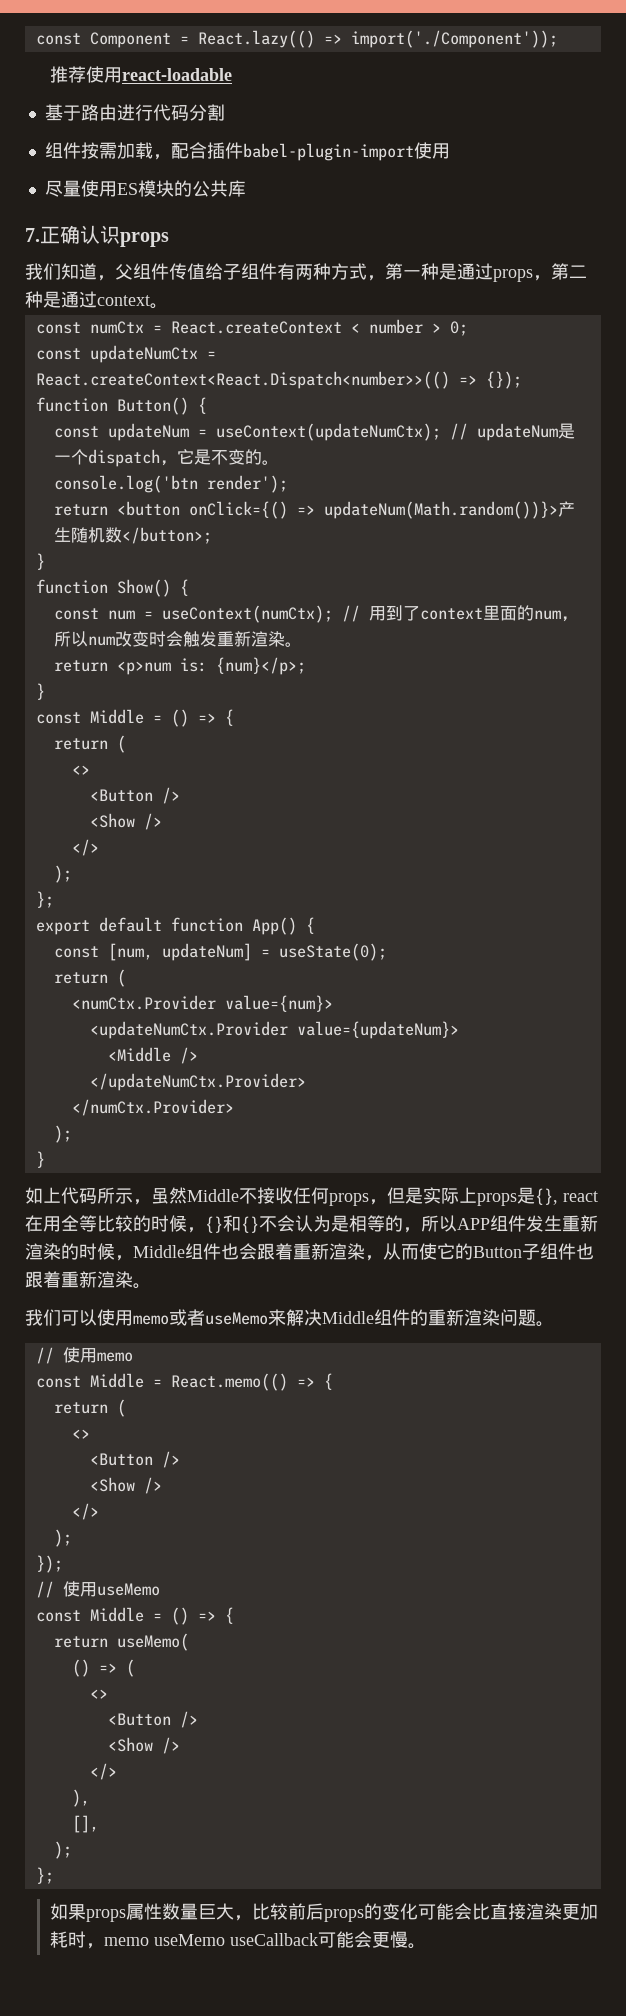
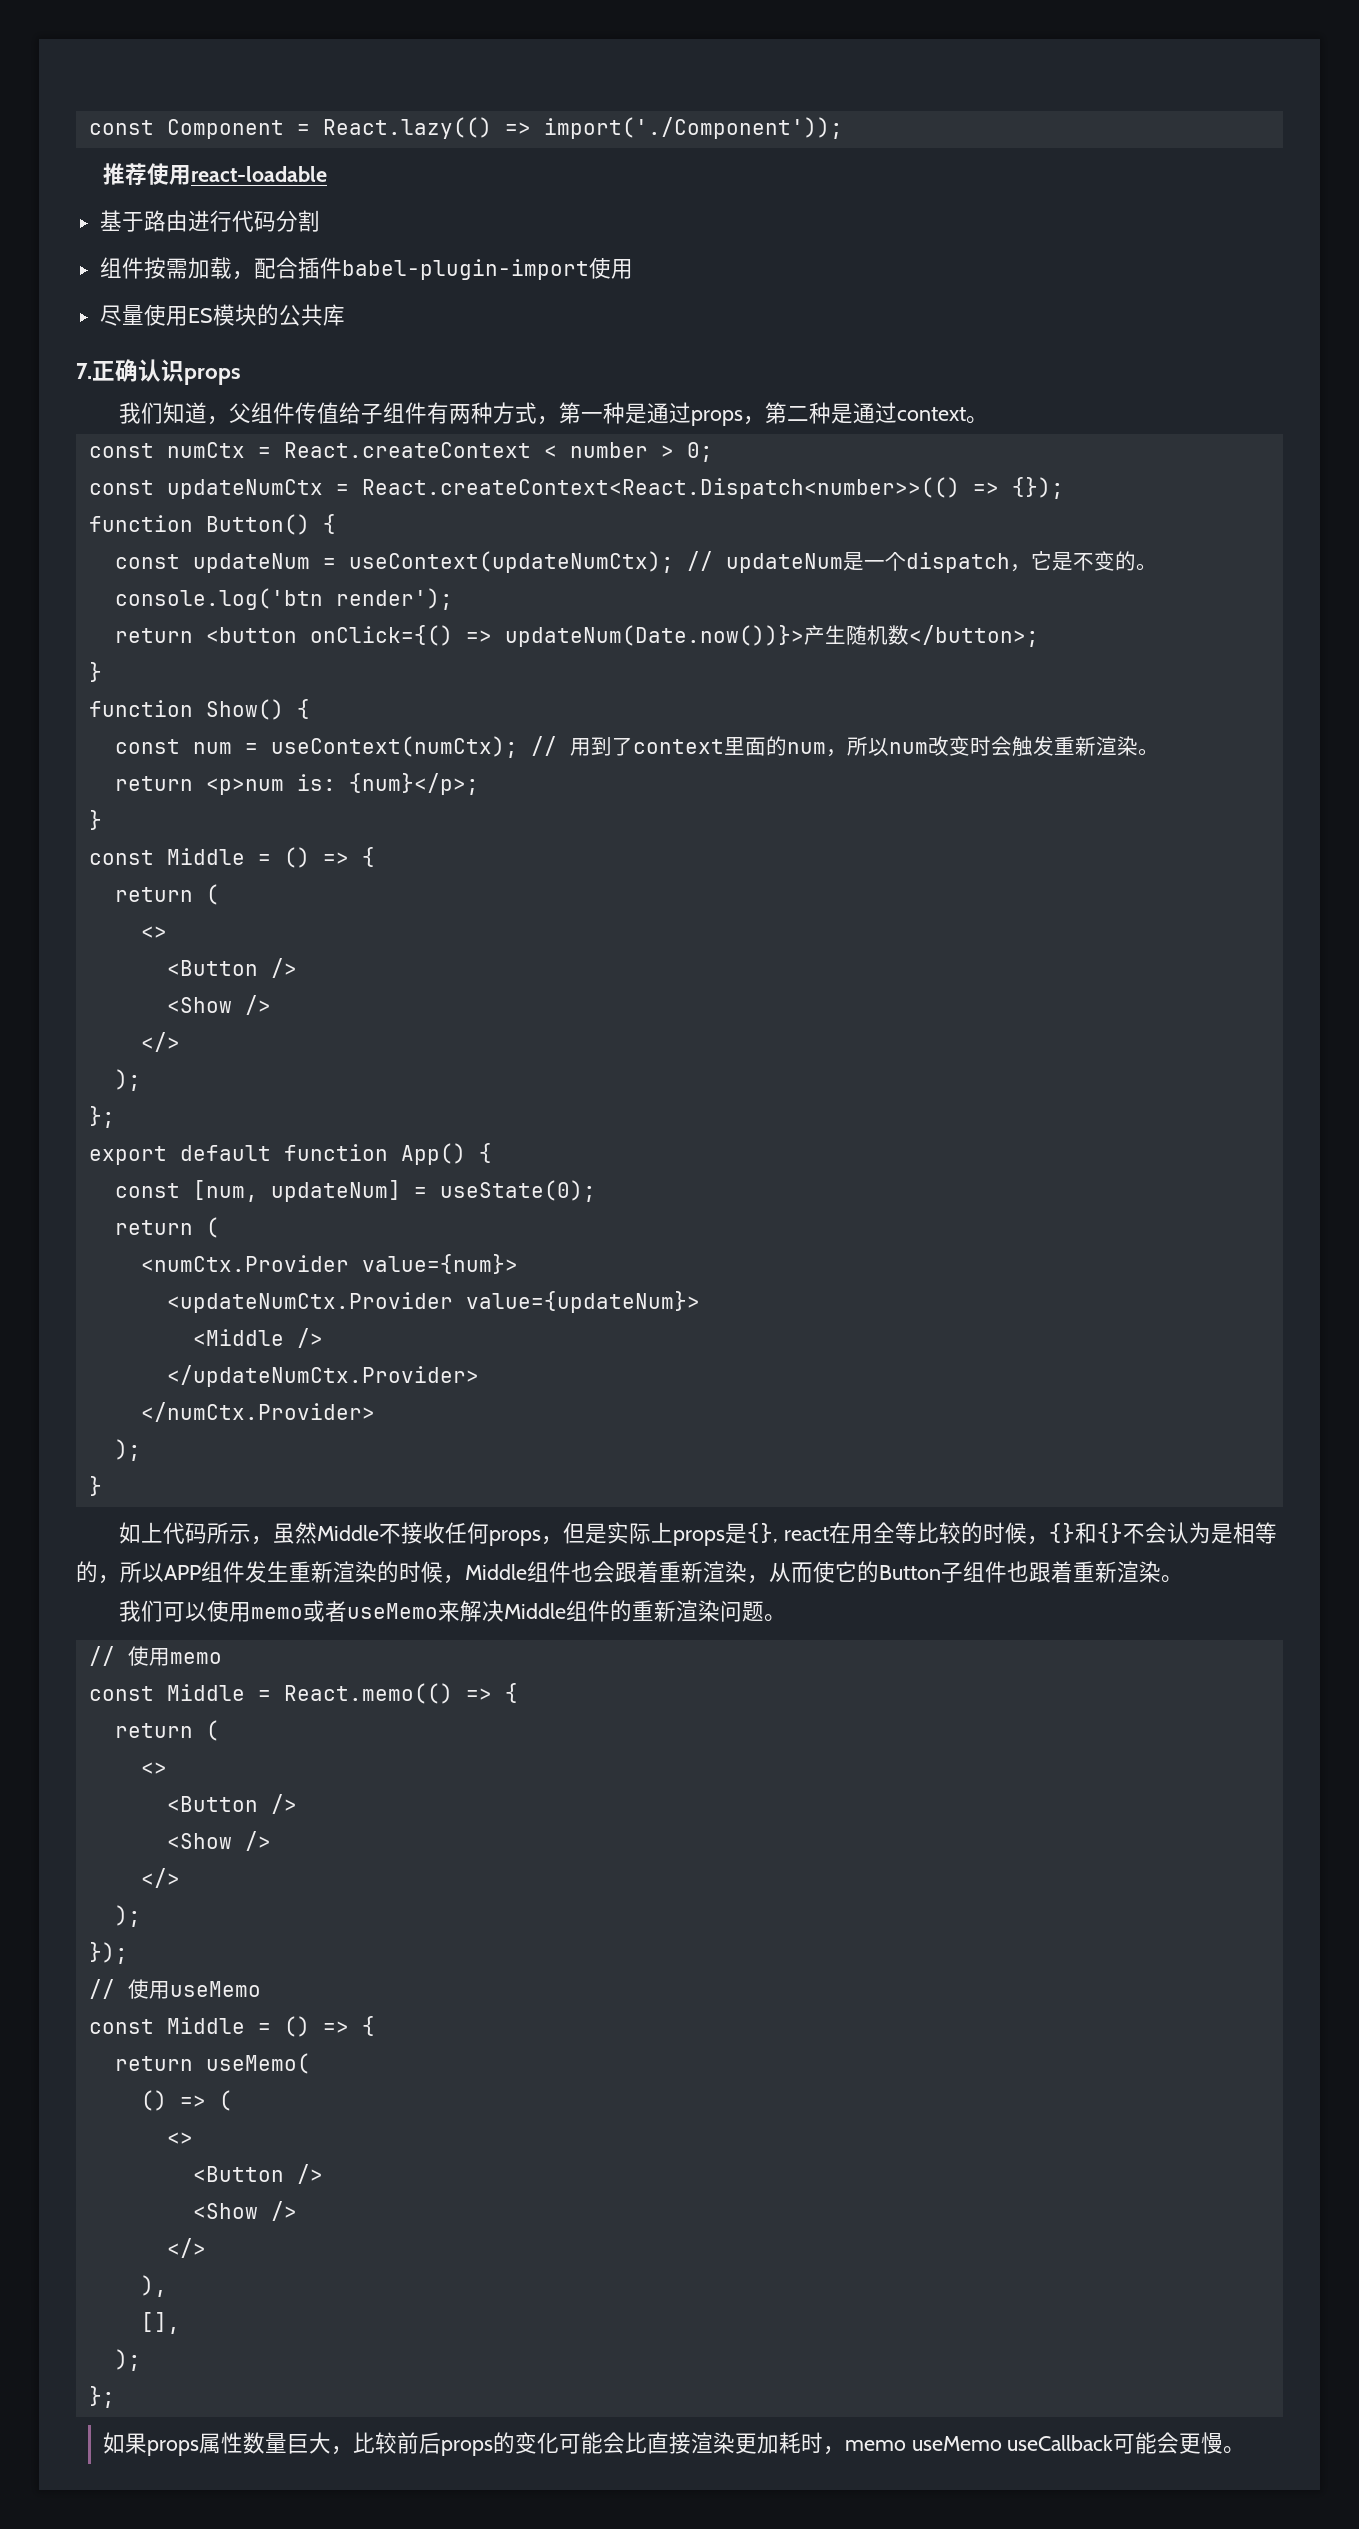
[323,501,558,519] updateNum(Math.random())}> -> [504,625,804,647] updateNum(Date.now())}>

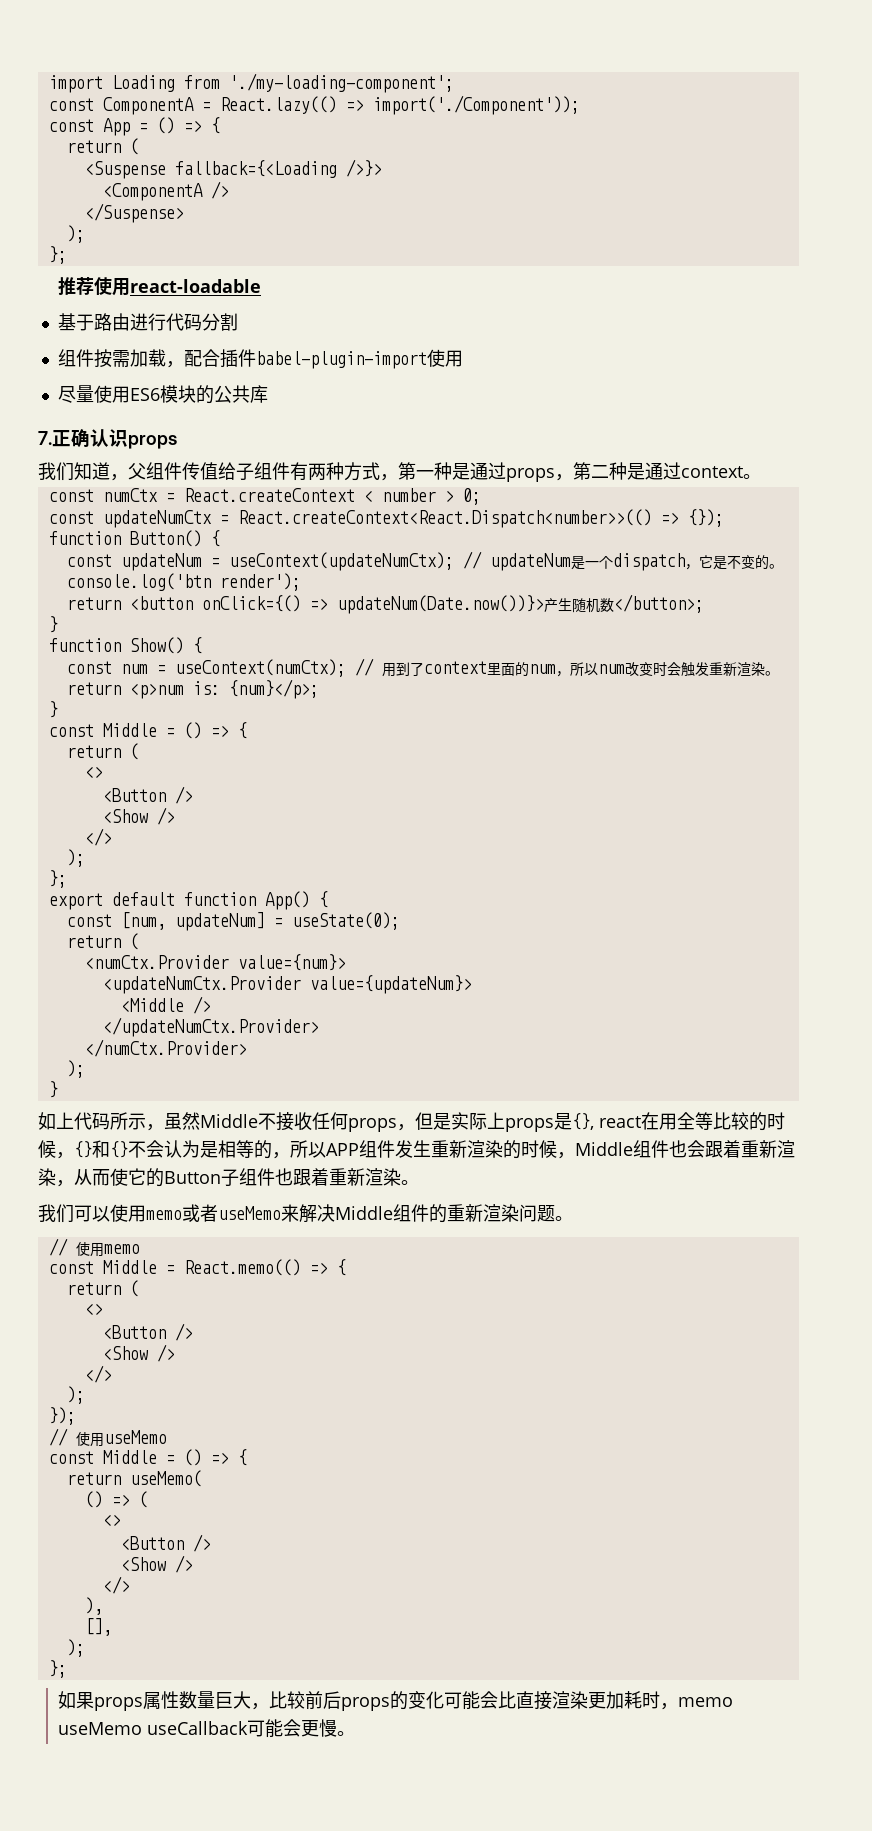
[88,117,843,139] const Component = React.lazy(() => import('./Component')); -> [48,73,454,93] [48,95,580,115] [48,117,220,136] [66,138,139,155] [84,159,382,179] [102,181,229,201] [84,203,184,223] [66,225,85,243] [48,246,67,264] import Loading from './my-loading-component'; // const ComponentA = React.lazy(() => import('./Component')); // const App = () => { // return ( // <Suspense fallback={<Loading />}> // <ComponentA /> // </Suspense> // ); // };
[187,308,213,323] ES -> [129,388,160,401] ES6

